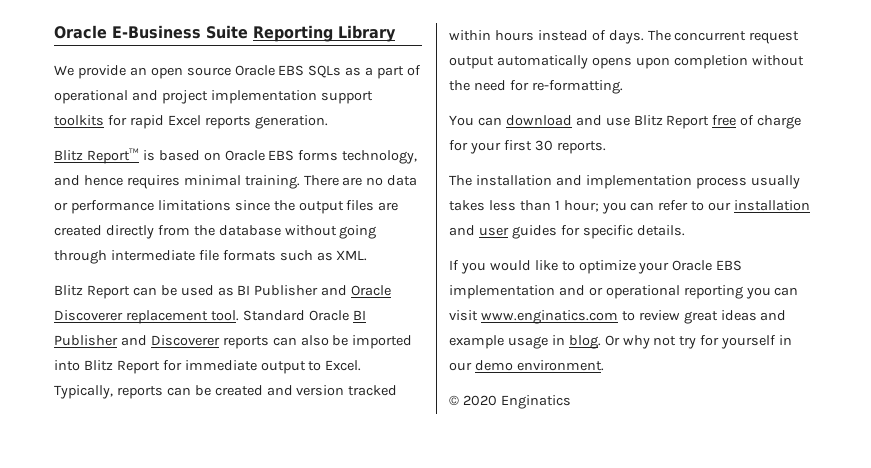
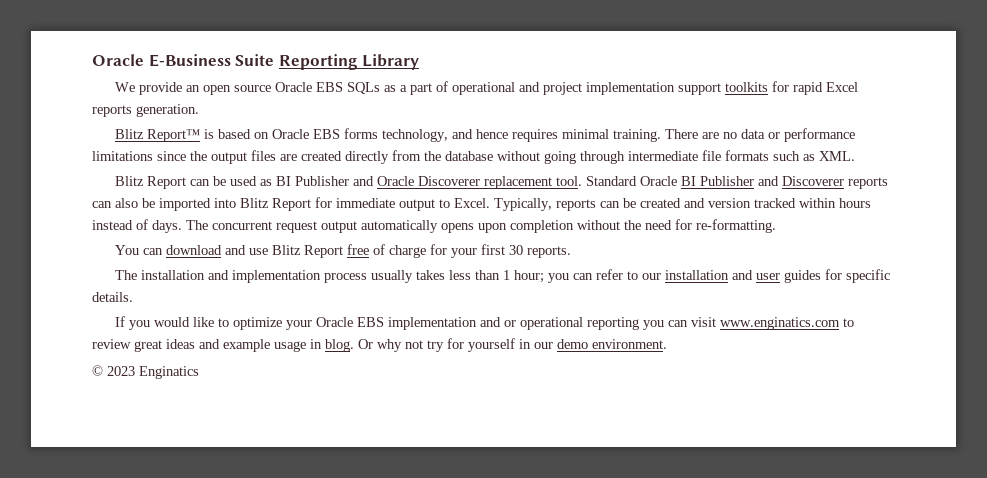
[462,395,497,406] 2020 -> [107,366,135,376] 2023

